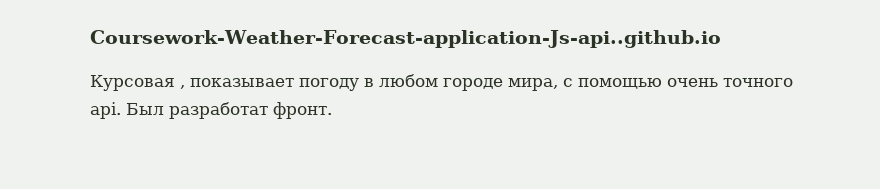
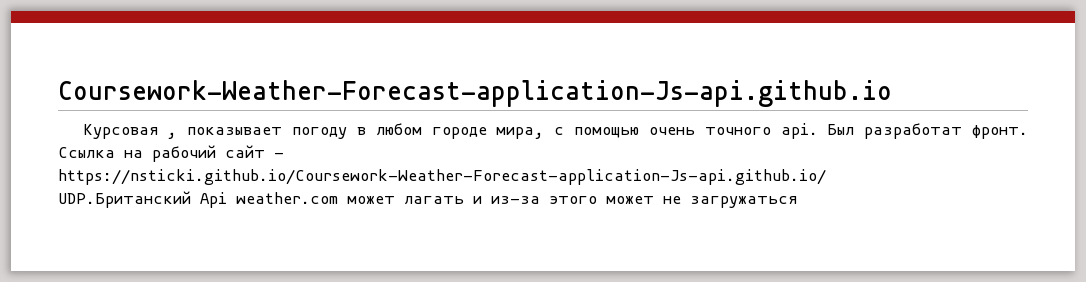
[90,30,721,48] Coursework-Weather-Forecast-application-Js-api..github.io -> [58,80,892,107] Coursework-Weather-Forecast-application-Js-api.github.io
(332, 110) none -> [58,145,284,162] [58,169,826,185] [58,191,797,208] Ссылка на рабочий сайт - https://nsticki.github.io/Coursework-Weather-Forecast-application-Js-api.github.io/ // UDP.Британский Api weather.com может лагать и из-за этого может не загружаться

